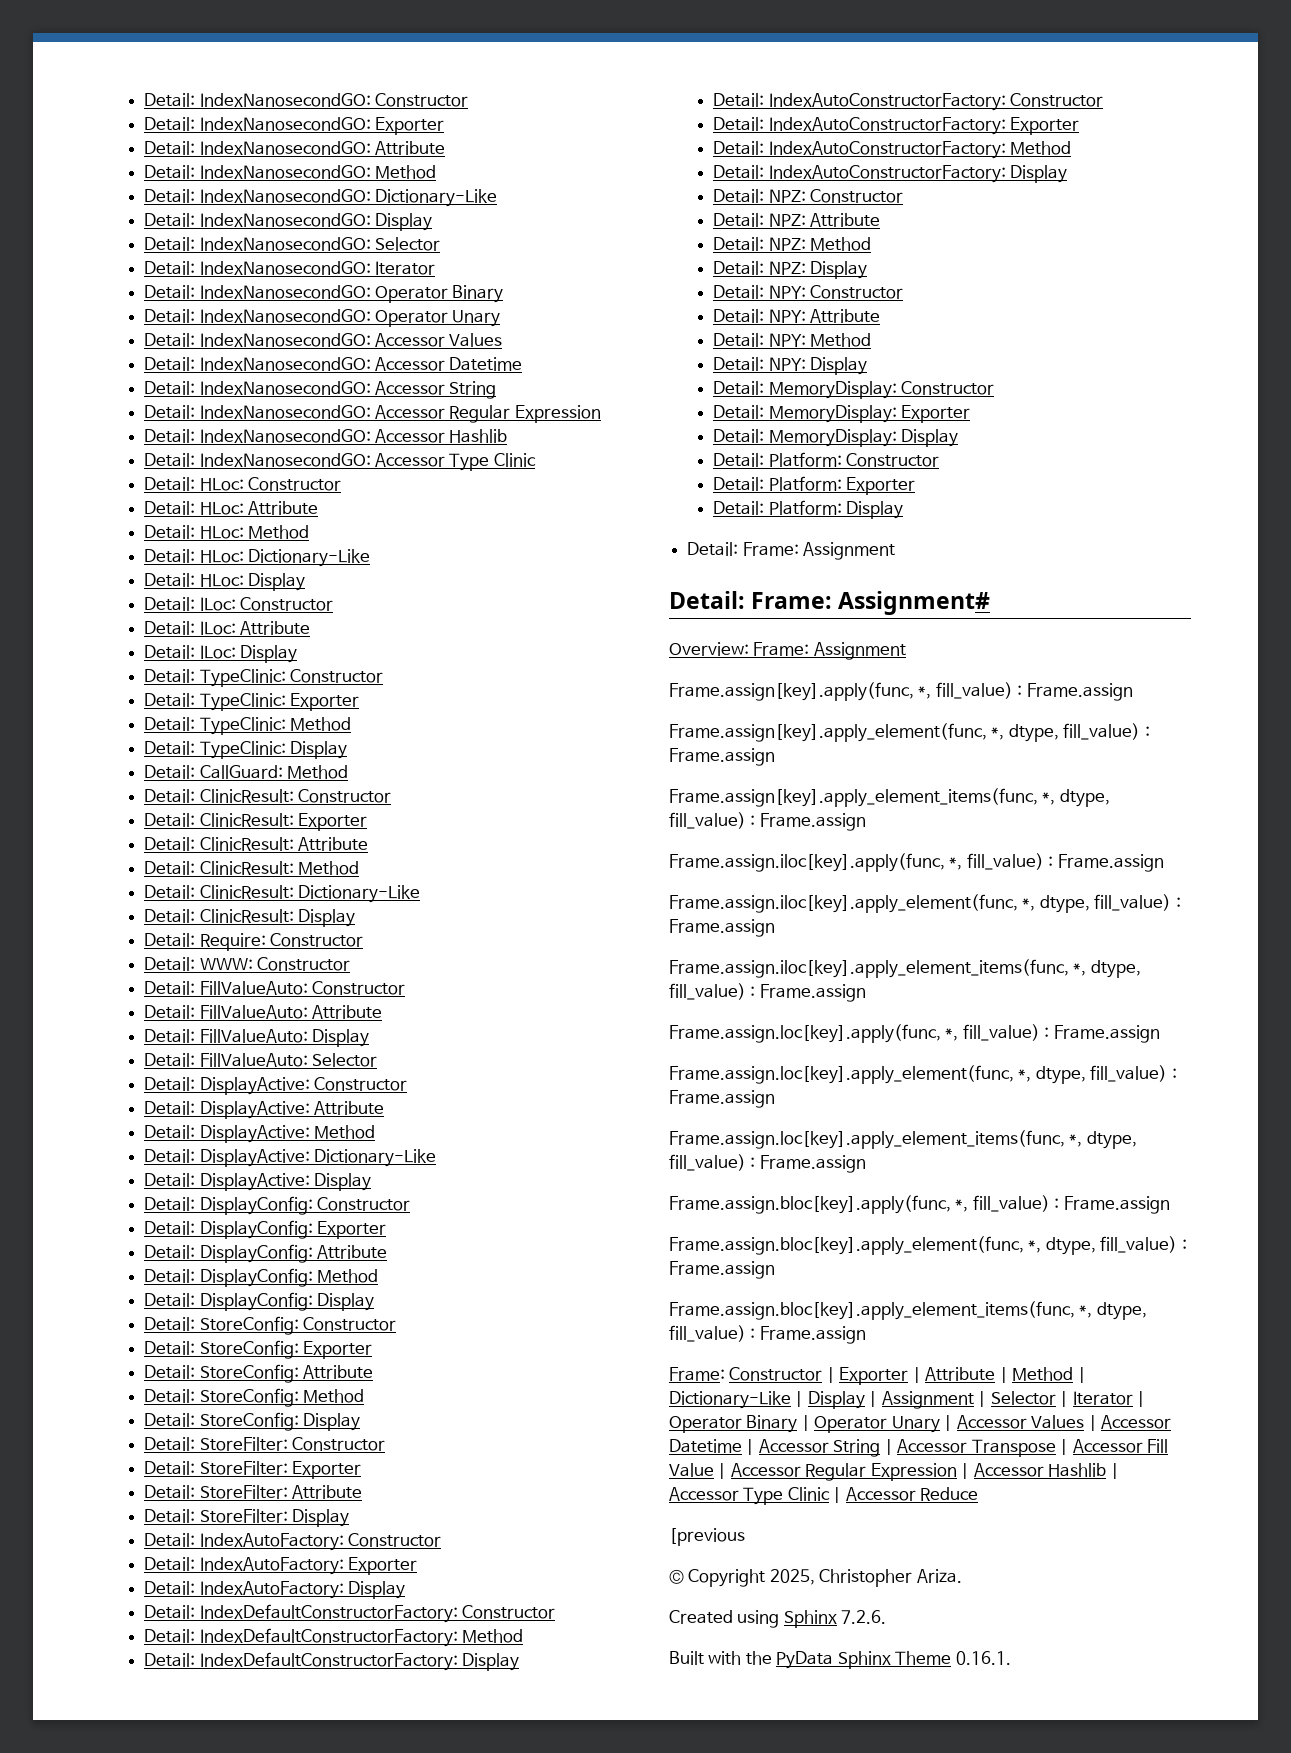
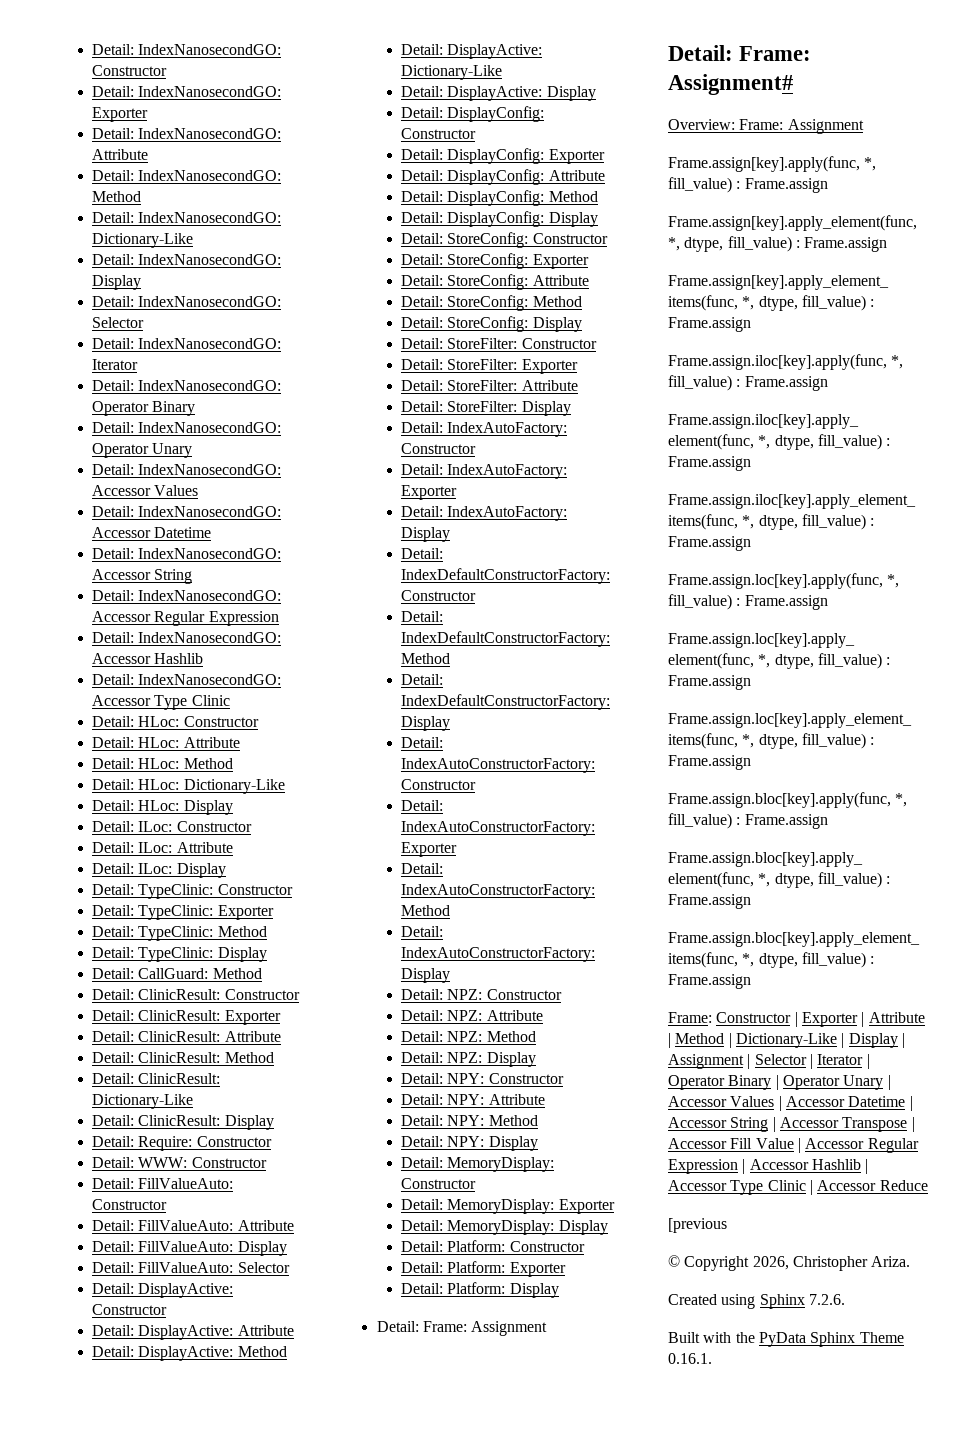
[769,1569,815,1585] 2025, -> [752,1256,789,1270] 2026,

